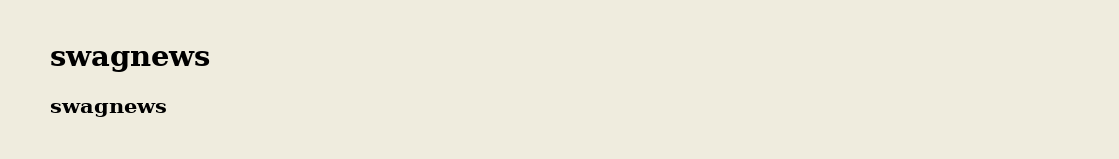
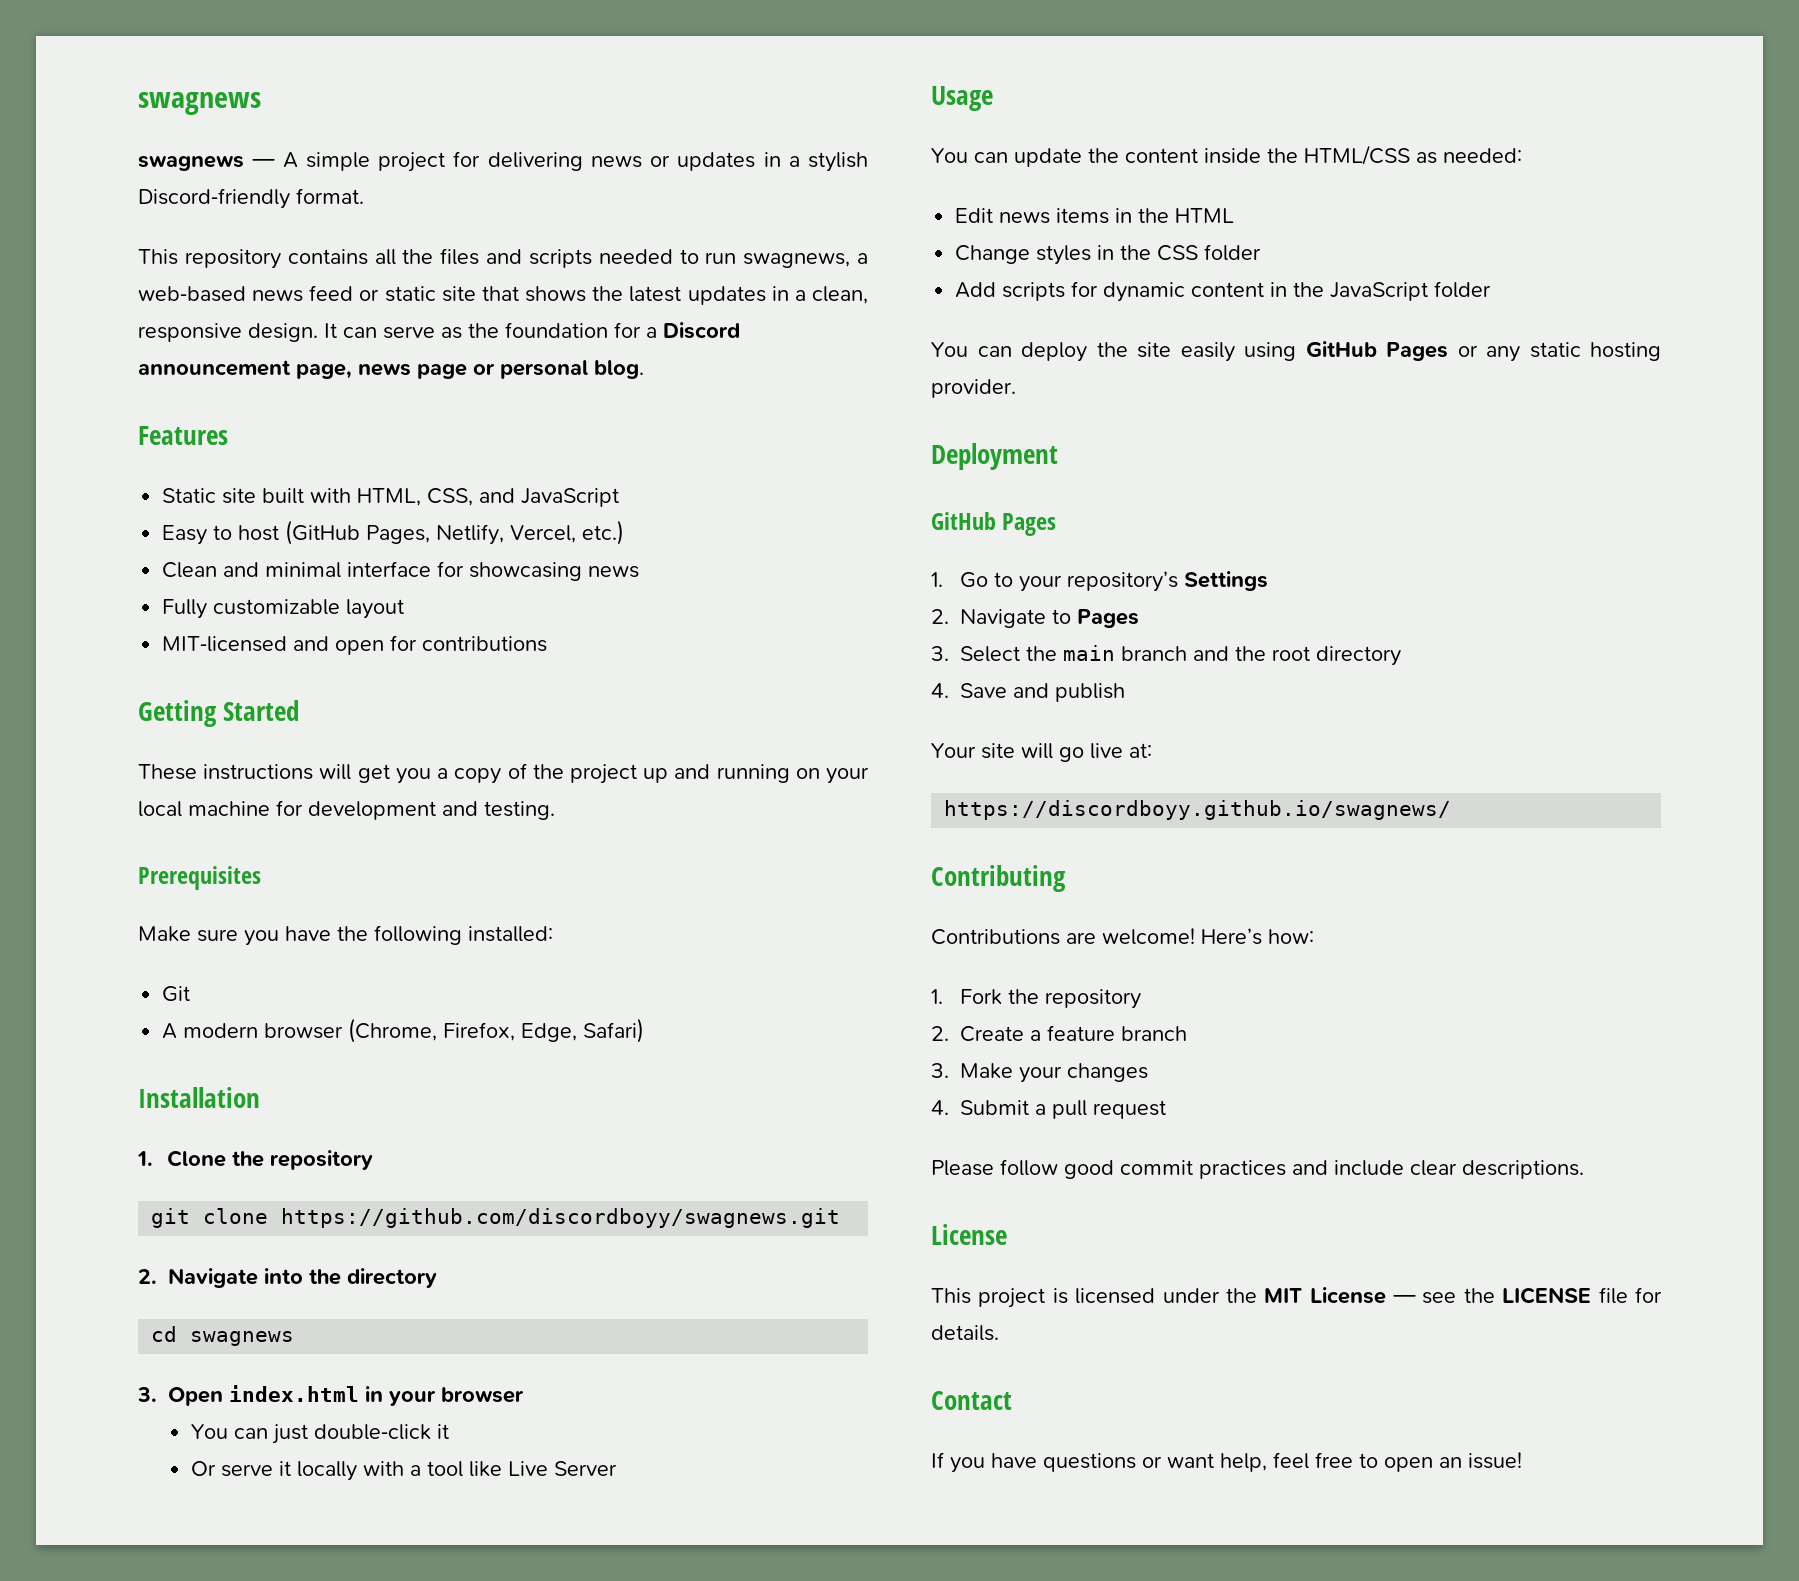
(167, 110) none -> [252,151,868,172] [138,188,364,209] [138,248,868,269] [138,285,868,305] [138,322,740,342] [138,360,644,379] [138,426,228,445] [162,488,620,507] [162,520,625,545] [162,561,640,581] [162,599,405,619] [162,635,548,655] [138,700,300,727] [138,763,869,784] [138,800,555,820] [138,866,261,890] [138,925,553,946] [162,986,191,1002] [162,1018,645,1043] [138,1087,260,1108] [137,1150,374,1170] [151,1208,841,1228] [138,1268,437,1288] [151,1326,295,1346] [137,1385,524,1406] [191,1424,450,1444] [191,1461,618,1481] [931,86,993,111] [931,145,1522,167] [955,208,1235,224] [955,244,1262,265] [955,281,1492,302] [931,341,1661,362] [931,379,1016,398] [931,443,1058,470] [931,512,1057,536] [931,571,1269,592] [931,609,1140,628] [931,645,1402,666] [931,683,1126,702] [931,743,1152,762] [944,800,1452,820] [931,865,1066,892] [931,928,1314,945] [931,989,1142,1009] [931,1025,1188,1042] [931,1063,1149,1083] [931,1100,1167,1119] [931,1159,1584,1179] [931,1224,1007,1245] [931,1287,1662,1308] [931,1325,999,1341] [931,1391,1012,1410] [931,1452,1522,1473] — A simple project for delivering news or updates in a stylish Discord‑friendly format. // This repository contains all the files and scripts needed to run swagnews, a web‑based news feed or static site that shows the latest updates in a clean, responsive design. It can serve as the foundation for a Discord announcement page, news page or personal blog. // Features // Static site built with HTML, CSS, and JavaScript // Easy to host (GitHub Pages, Netlify, Vercel, etc.) // Clean and minimal interface for showcasing news // Fully customizable layout // MIT‑licensed and open for contributions // Getting Started // These instructions will get you a copy of the project up and running on your local machine for development and testing. // Prerequisites // Make sure you have the following installed: // Git // A modern browser (Chrome, Firefox, Edge, Safari) // Installation // 1. Clone the repository // git clone https://github.com/discordboyy/swagnews.git // 2. Navigate into the directory // cd swagnews // 3. Open index.html in your browser // You can just double‑click it // Or serve it locally with a tool like Live Server // Usage // You can update the content inside the HTML/CSS as needed: // Edit news items in the HTML // Change styles in the CSS folder // Add scripts for dynamic content in the JavaScript folder // You can deploy the site easily using GitHub Pages or any static hosting provider. // Deployment // GitHub Pages // 1. Go to your repository’s Settings // 2. Navigate to Pages // 3. Select the main branch and the root directory // 4. Save and publish // Your site will go live at: // https://discordboyy.github.io/swagnews/ // Contributing // Contributions are welcome! Here’s how: // 1. Fork the repository // 2. Create a feature branch // 3. Make your changes // 4. Submit a pull request // Please follow good commit practices and include clear descriptions. // License // This project is licensed under the MIT License — see the LICENSE file for details. // Contact // If you have questions or want help, feel free to open an issue!

